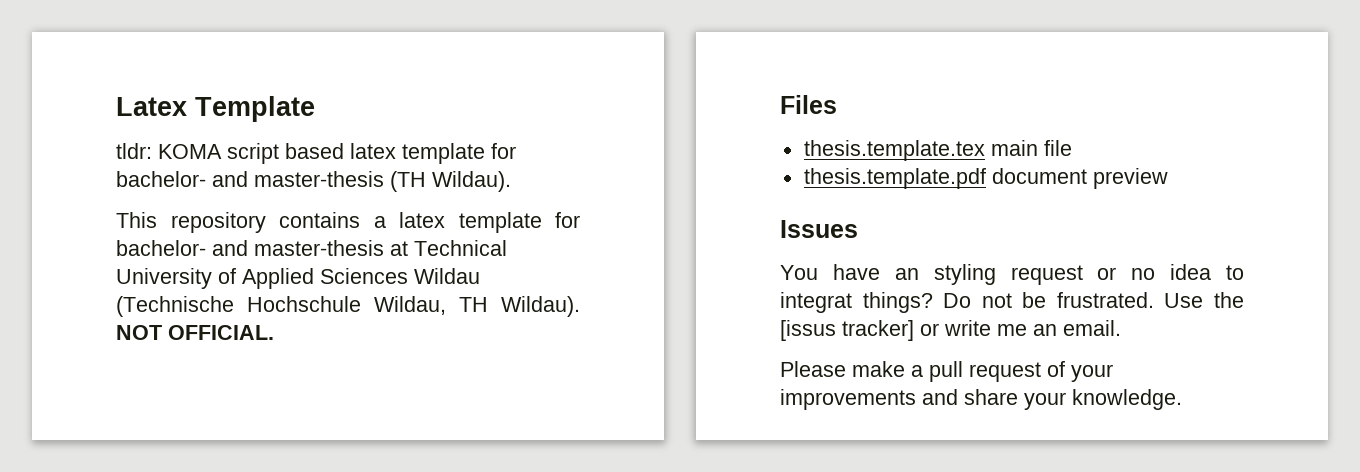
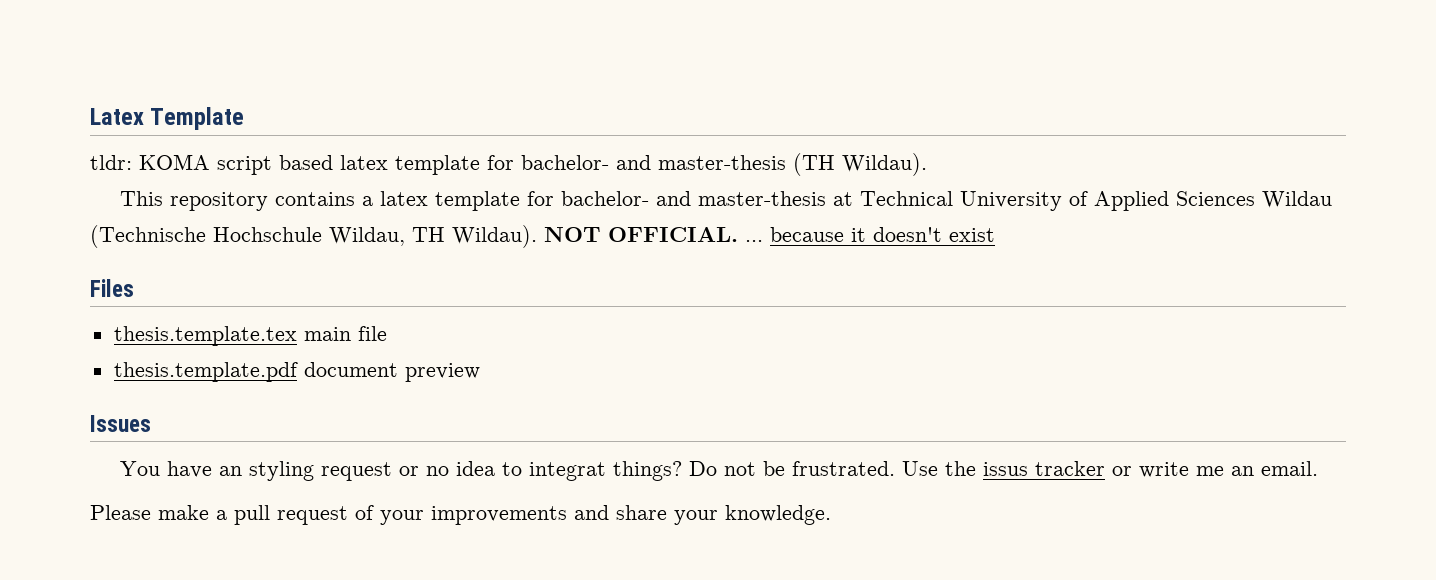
(274, 332) none -> [745,227,995,242] ... because it doesn't exist
[780,320,914,341] [issus tracker] -> [983,461,1106,476] issus tracker

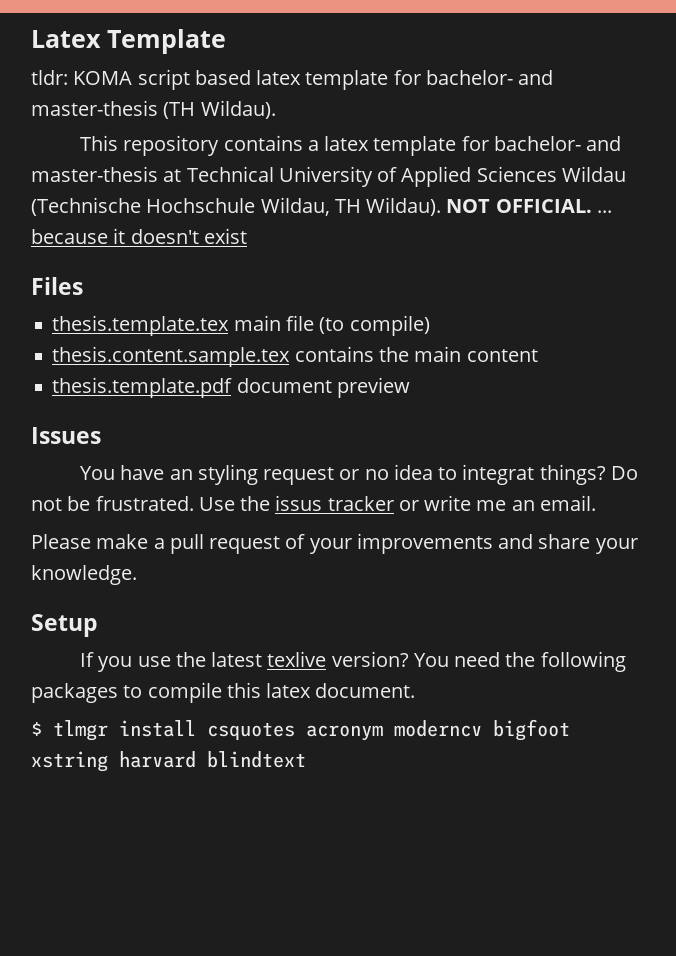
(387, 333) none -> [319,315,430,336] [52,346,538,367] (to compile) // thesis.content.sample.tex contains the main content
(831, 515) none -> [31,614,98,637] [80,651,626,672] [31,682,416,703] [31,719,570,741] [31,751,306,772] // Setup // If you use the latest texlive version? You need the following packages to compile this latex document. // $ tlmgr install csquotes acronym moderncv bigfoot xstring harvard blindtext

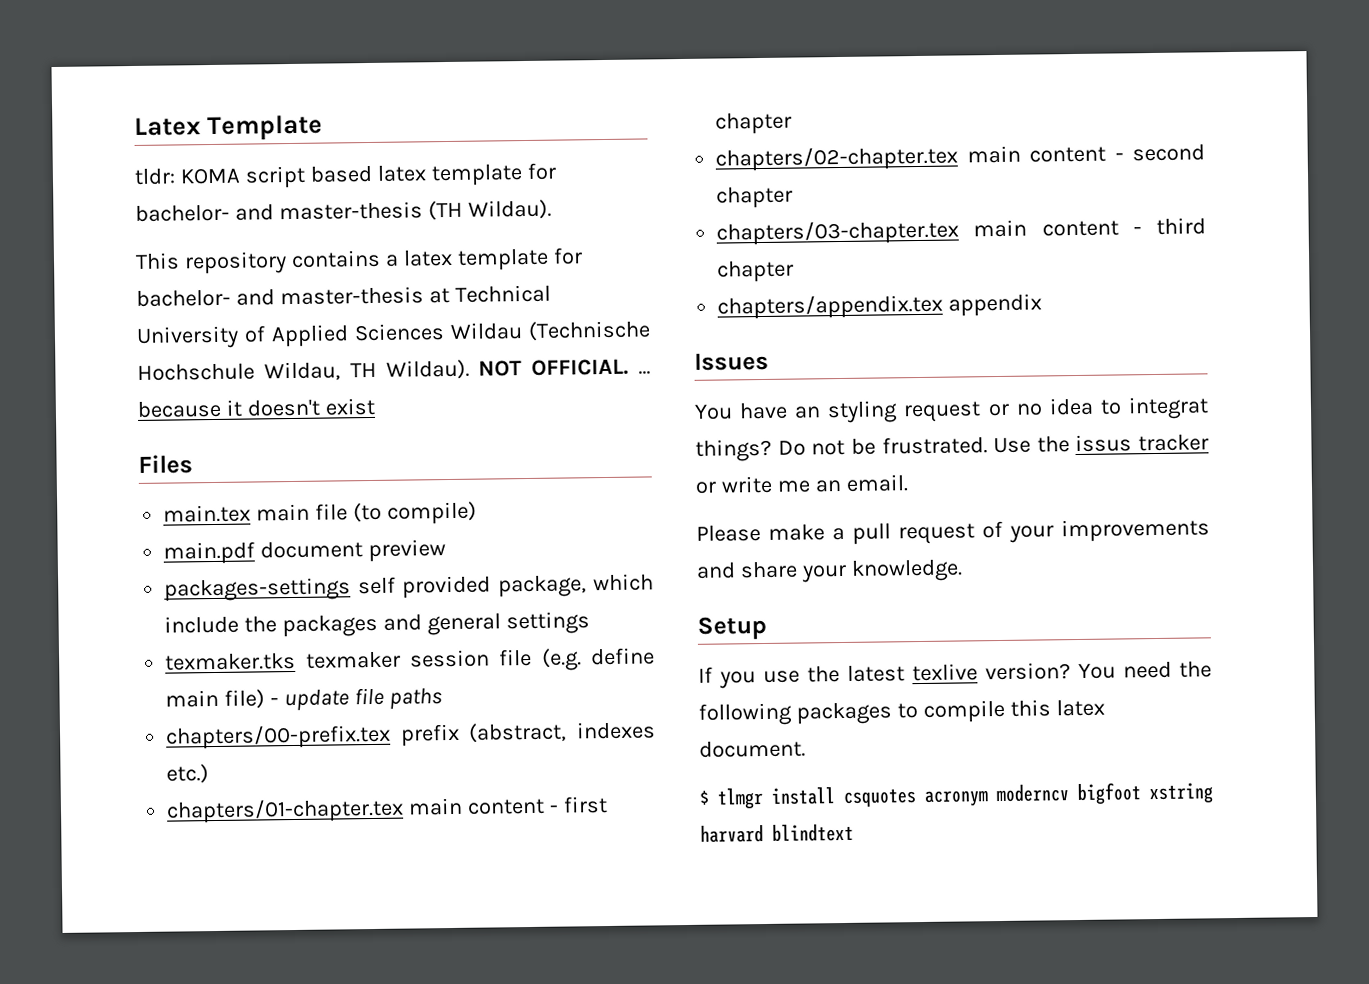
[52,315,230,336] thesis.template.tex -> [163,504,252,523] main.tex
[52,346,538,367] [52,377,410,398] thesis.content.sample.tex contains the main content // thesis.template.pdf document preview -> [163,539,447,565] [164,573,654,602] [164,611,590,638] [165,647,655,671] [165,687,442,712] [165,721,656,750] [166,764,210,784] [166,796,608,824] [715,112,793,135] [715,144,1205,172] [716,186,794,209] [716,217,1206,246] [717,260,795,283] [717,293,1043,320] main.pdf document preview // packages-settings self provided package, which include the packages and general settings // texmaker.tks texmaker session file (e.g. define main file) - update file paths // chapters/00-prefix.tex prefix (abstract, indexes etc.) // chapters/01-chapter.tex main content - first chapter // chapters/02-chapter.tex main content - second chapter // chapters/03-chapter.tex main content - third chapter // chapters/appendix.tex appendix

